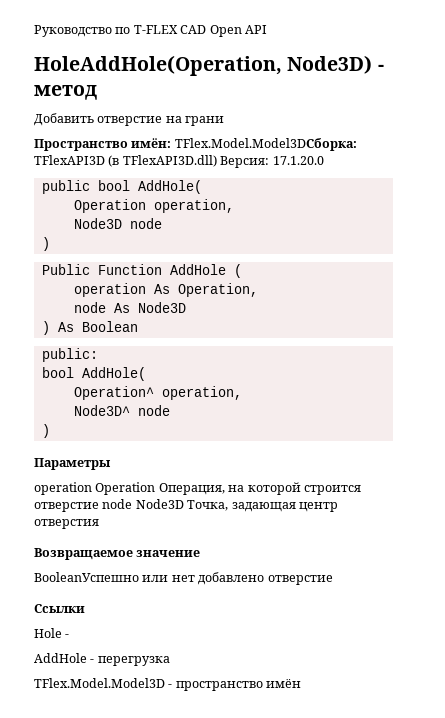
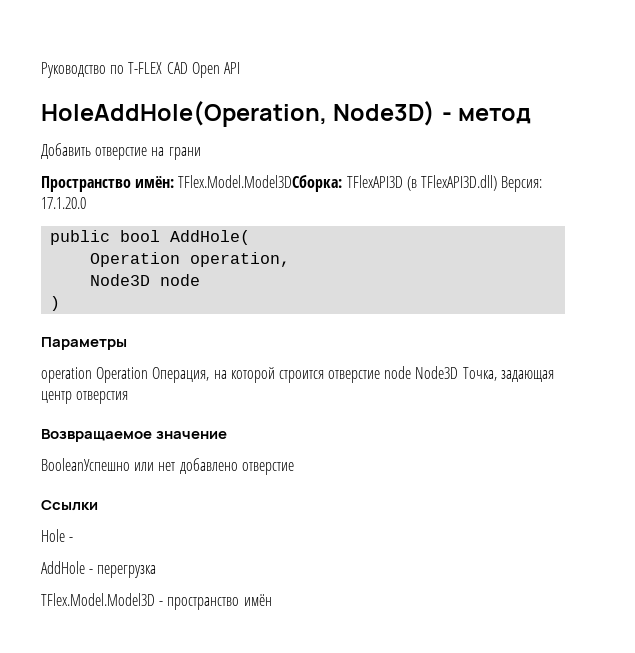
[41,264,242,278] [73,283,258,297] [73,302,186,313] [41,321,138,335] [41,348,98,362] [41,367,146,381] [73,386,242,400] [73,405,170,416] [41,424,50,438] // Public Function AddHole ( // operation As Operation, // node As Node3D // ) As Boolean // public: // bool AddHole( // Operation^ operation, // Node3D^ node // ) -> (61, 303) none

